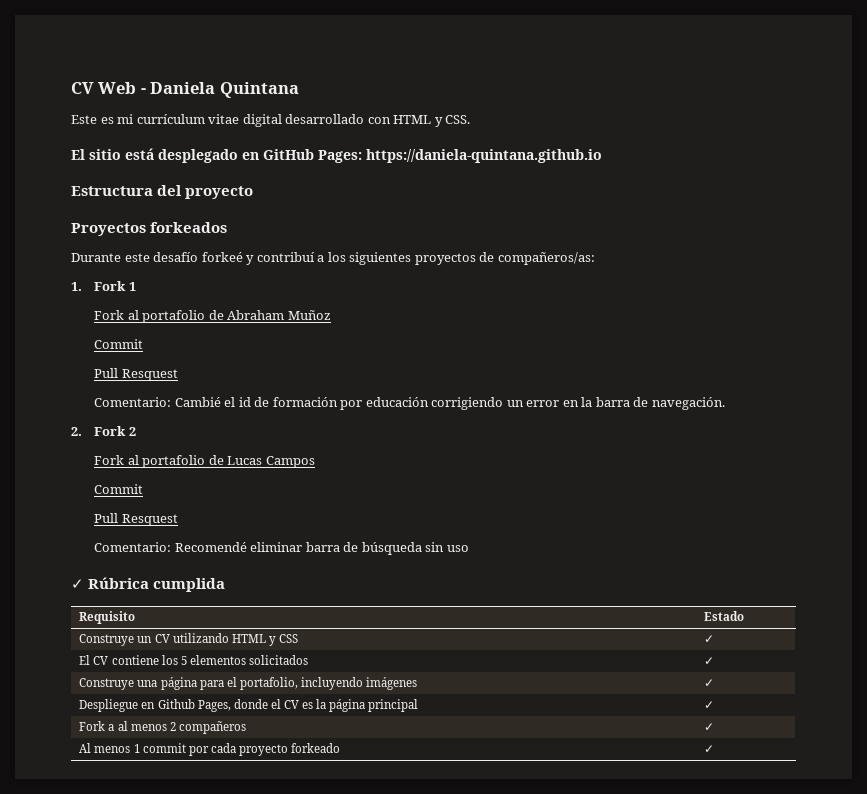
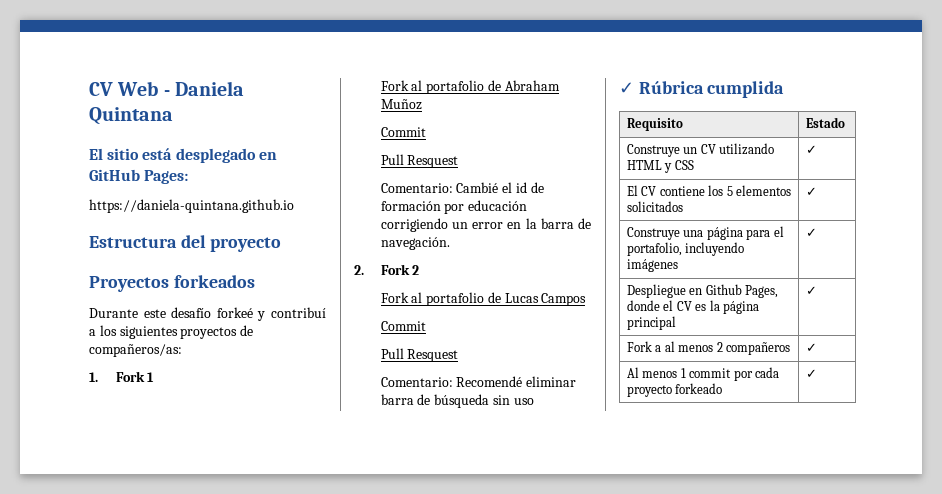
[71,114,471,127] // Este es mi currículum vitae digital desarrollado con HTML y CSS. -> (173, 116) none
(362, 156) none -> (189, 177) //

